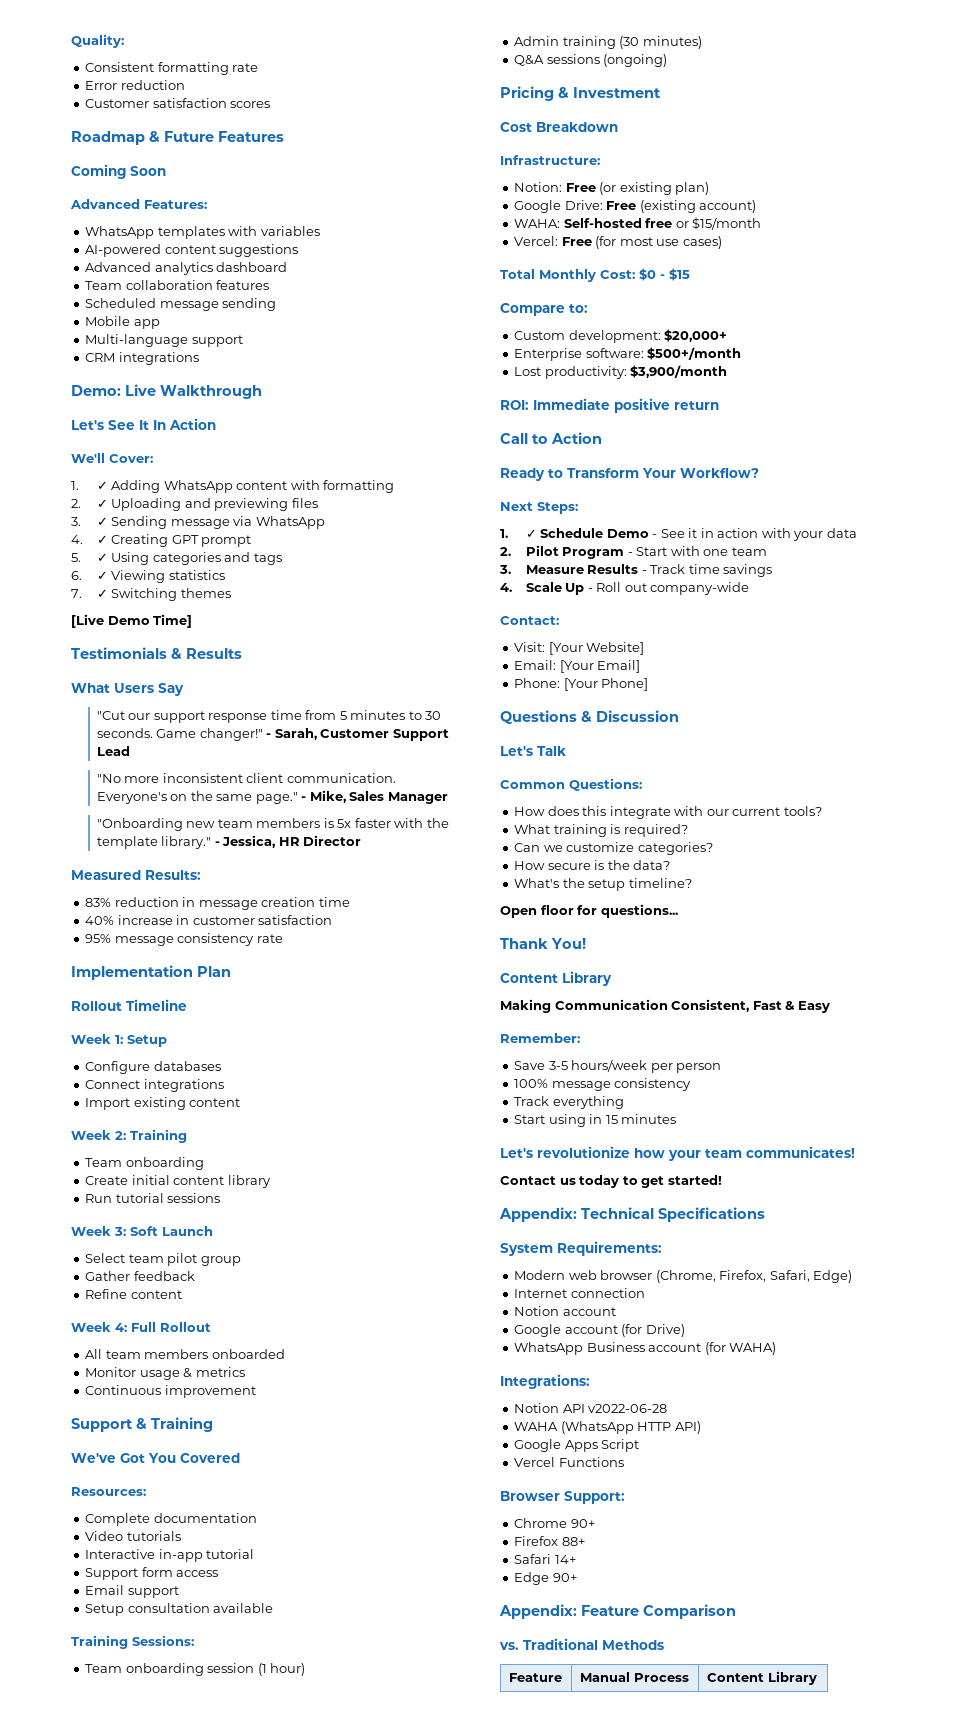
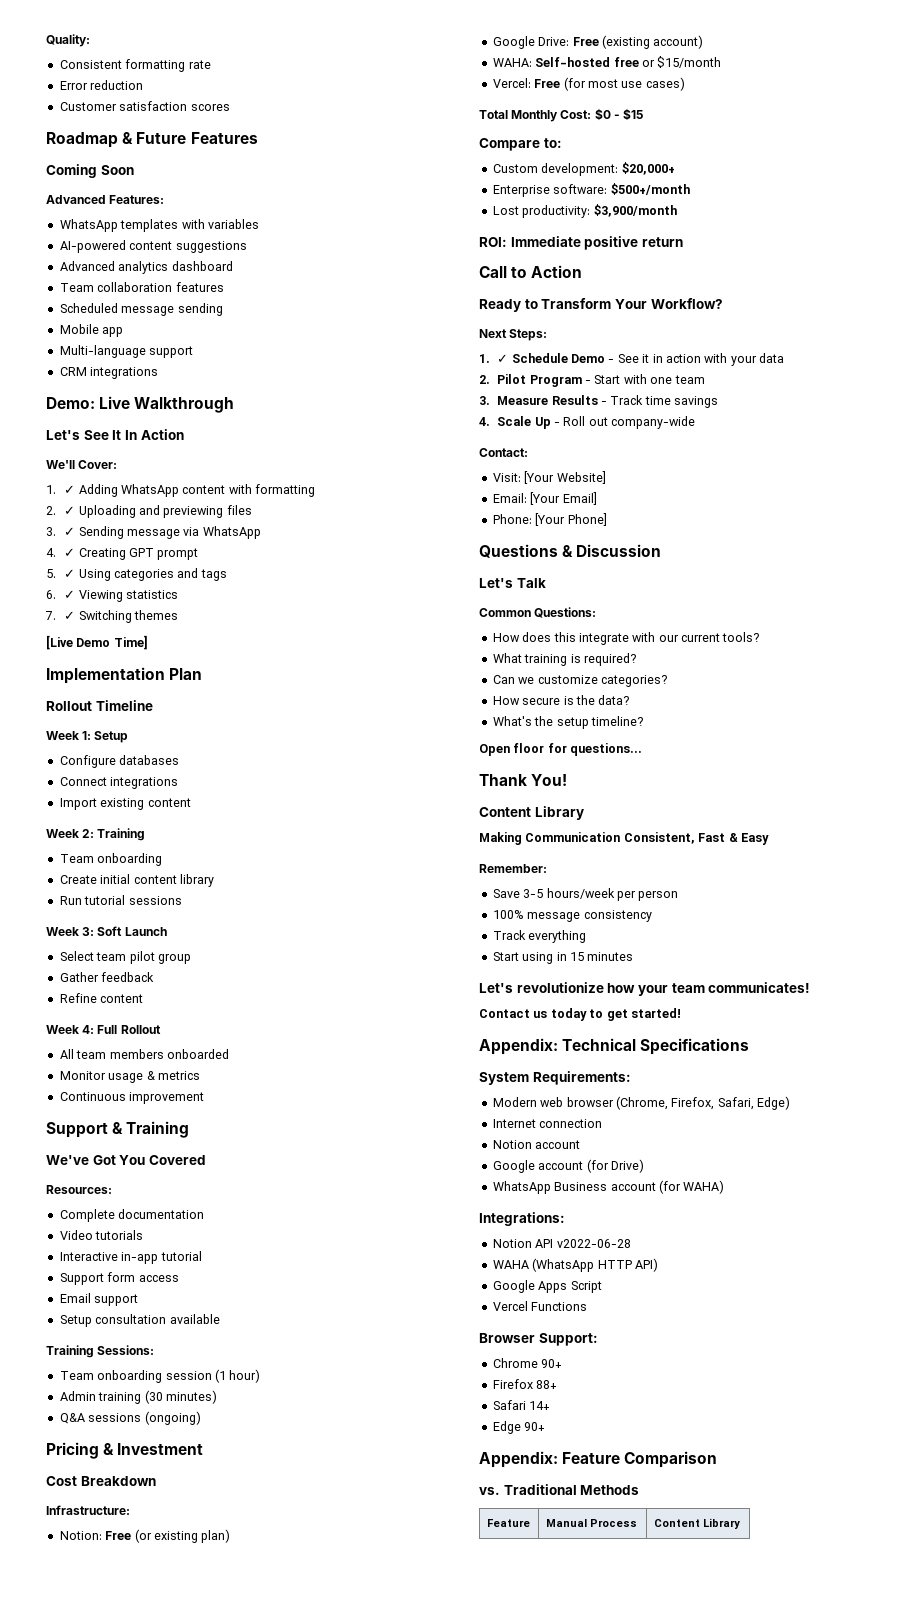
[71,647,242,659] [71,683,184,696] [96,710,442,723] [96,728,449,741] [96,746,130,756] [96,773,396,783] [96,790,448,804] [96,818,449,831] [96,835,362,849] [71,870,201,880] [85,897,350,910] [85,915,333,925] [85,933,283,946] // Testimonials & Results // What Users Say // "Cut our support response time from 5 minutes to 30 seconds. Game changer!" - Sarah, Customer Support Lead // "No more inconsistent client communication. Everyone's on the same page." - Mike, Sales Manager // "Onboarding new team members is 5x faster with the template library." - Jessica, HR Director // Measured Results: // 83% reduction in message creation time // 40% increase in customer satisfaction // 95% message consistency rate -> (148, 642) none

